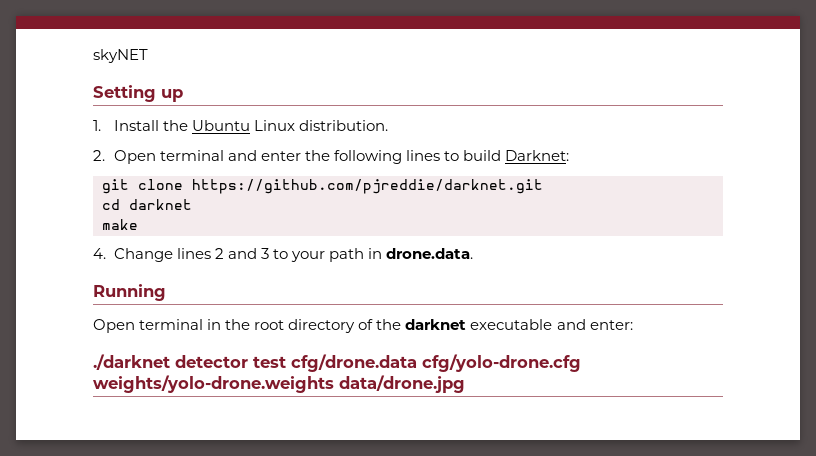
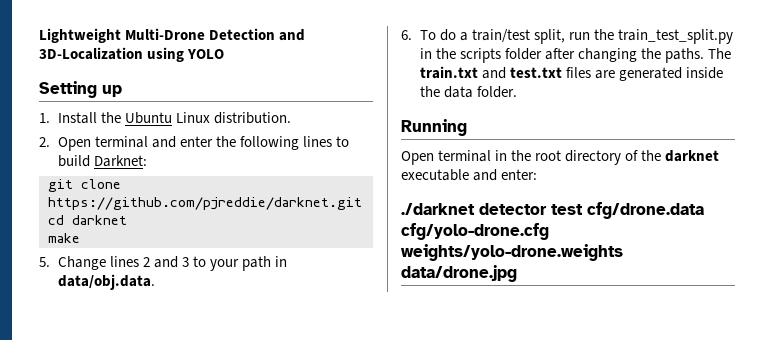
[93,49,148,63] skyNET -> [39,28,306,43] [39,47,225,62] Lightweight Multi-Drone Detection and 3D-Localization using YOLO
[93,248,106,259] 4. -> [39,257,50,267] 5.
[386,248,474,259] drone.data. -> [57,274,155,290] [401,29,733,44] [419,48,731,63] [419,66,723,81] [419,86,517,98] data/obj.data. // 6. To do a train/test split, run the train_test_split.py in the scripts folder after changing the paths. The train.txt and test.txt files are generated inside the data folder.

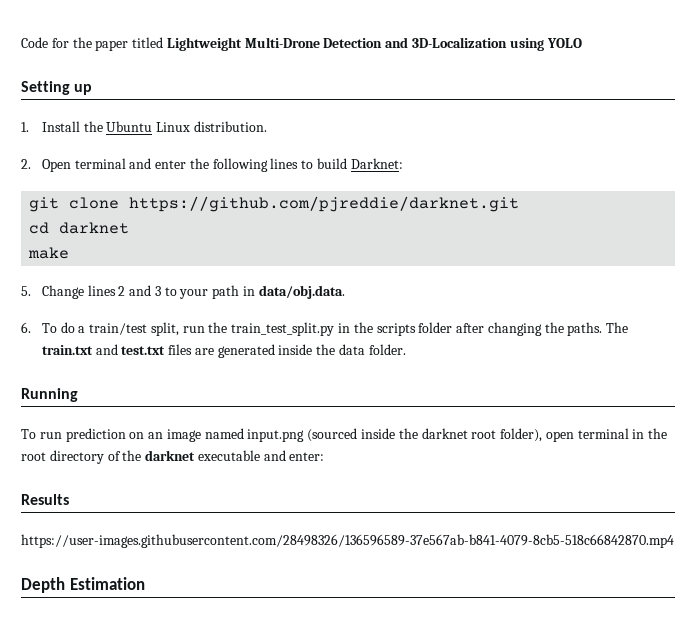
(39, 35) none -> [21,37,164,51] Code for the paper titled
[401,151,434,165] Open -> [21,428,574,442] To run prediction on an image named input.png (sourced inside the darknet root folder), open
[401,202,704,219] [401,223,549,240] [401,244,623,261] [401,265,517,282] ./darknet detector test cfg/drone.data cfg/yolo-drone.cfg weights/yolo-drone.weights data/drone.jpg -> [21,494,69,505] [21,534,674,548] [21,577,145,593] Results // https://user-images.githubusercontent.com/28498326/136596589-37e567ab-b841-4079-8cb5-518c66842870.mp4 // Depth Estimation

